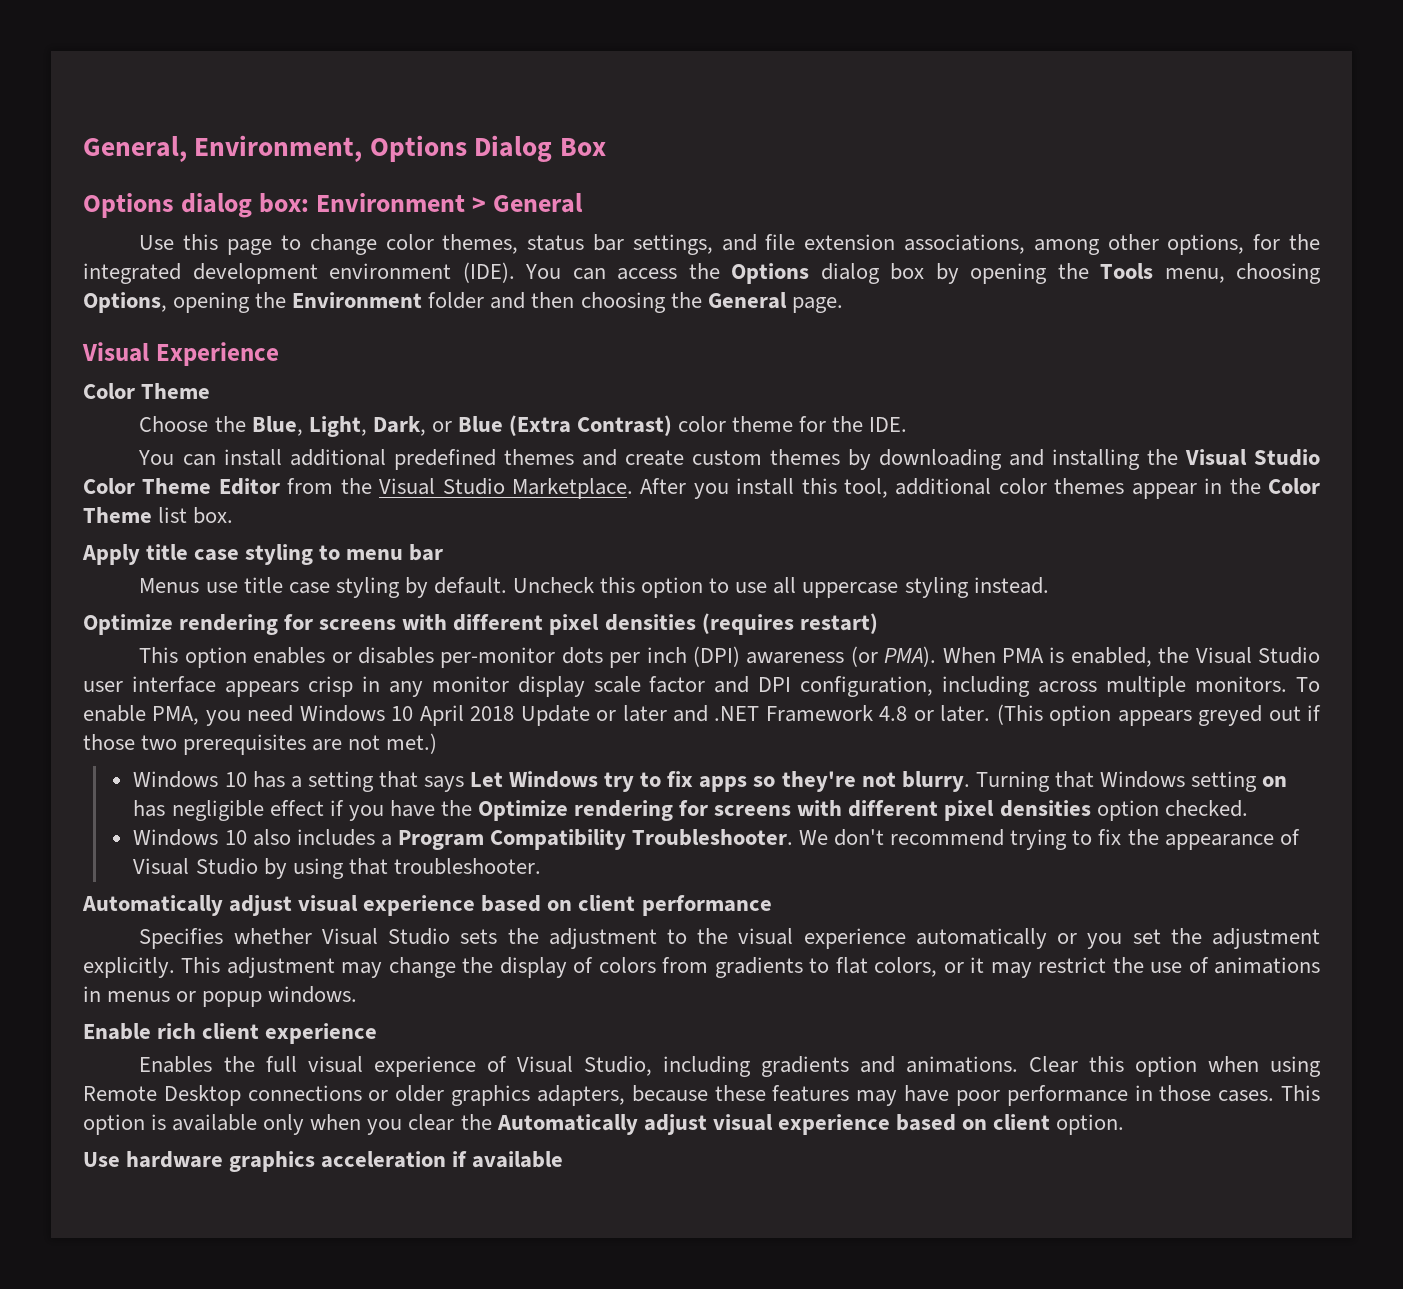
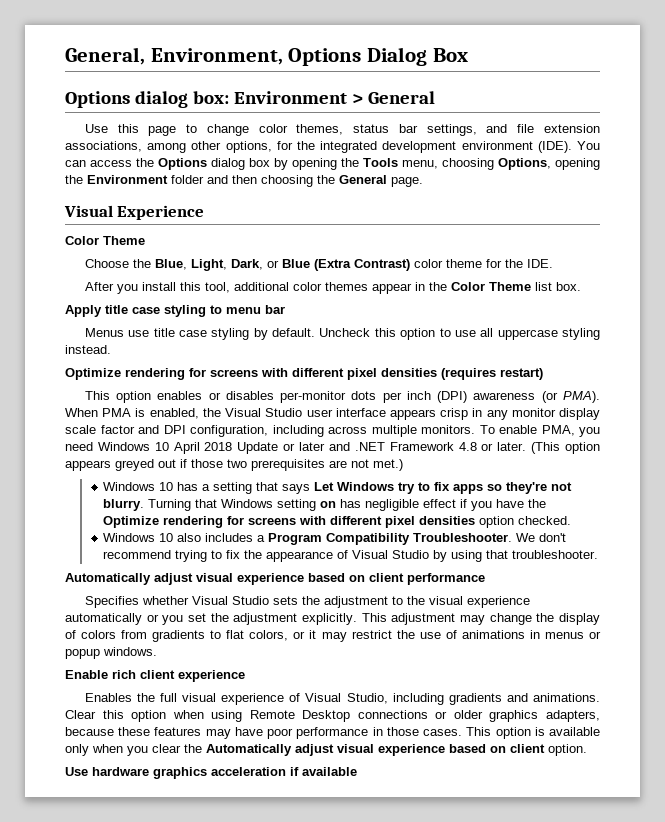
[138,449,1320,470] [83,478,633,499] You can install additional predefined themes and create custom themes by downloading and installing the Visual Studio Color Theme Editor from the Visual Studio Marketplace. -> (553, 263) none

